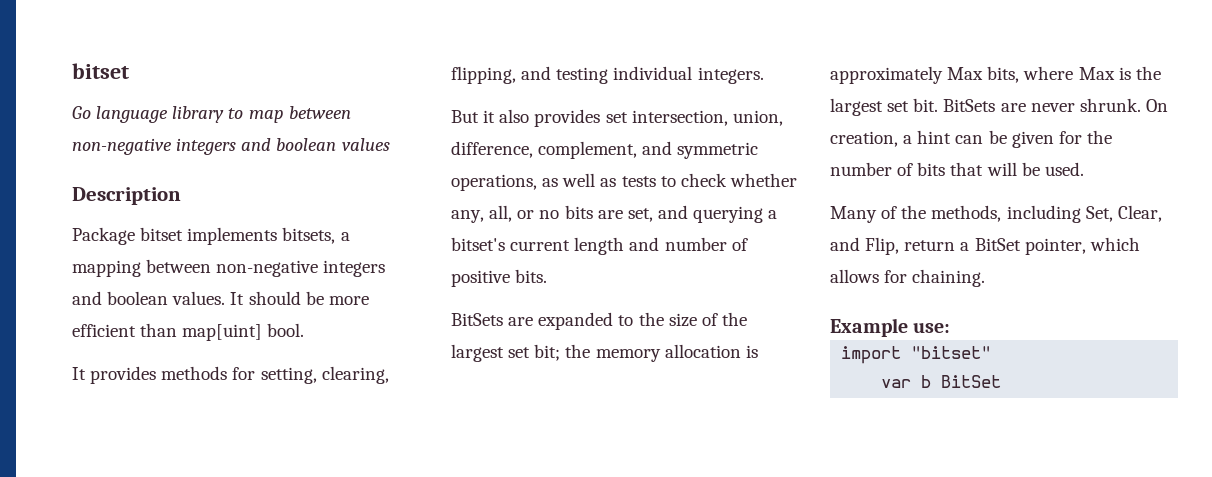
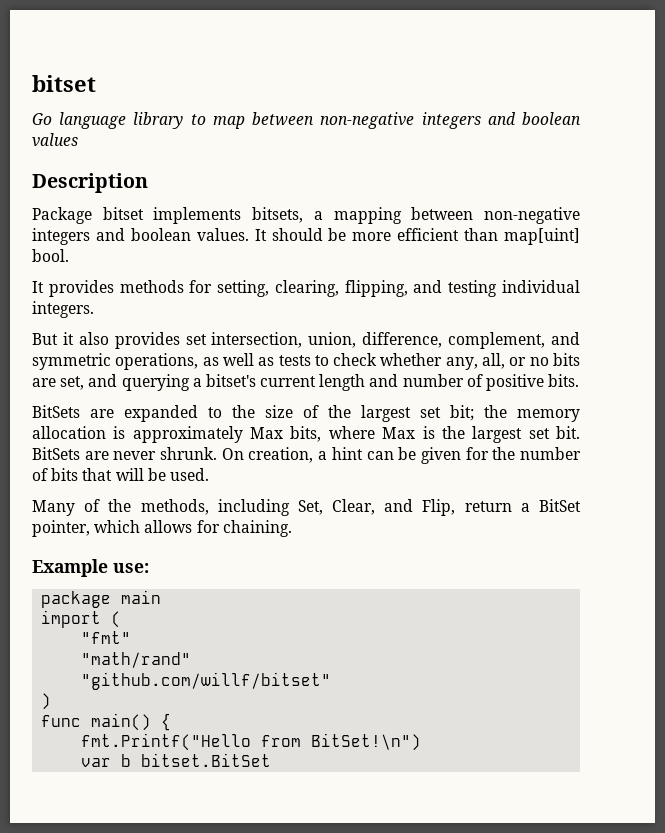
(951, 328) none -> [41,590,162,608] // package main
[911,346,992,359] "bitset" -> [111,611,122,628] [81,631,132,644] [81,652,192,668] [81,672,332,690] [41,693,52,710] [41,713,172,731] [81,733,422,751] ( // "fmt" // "math/rand" // "github.com/willf/bitset" // ) // func main() { // fmt.Printf("Hello from BitSet!\n")
[941,375,1002,388] BitSet -> [141,753,272,767] bitset.BitSet

